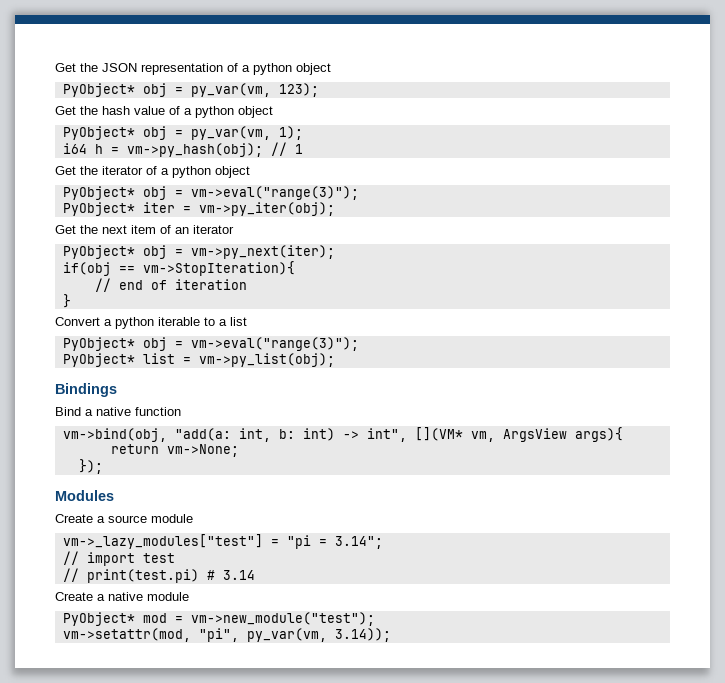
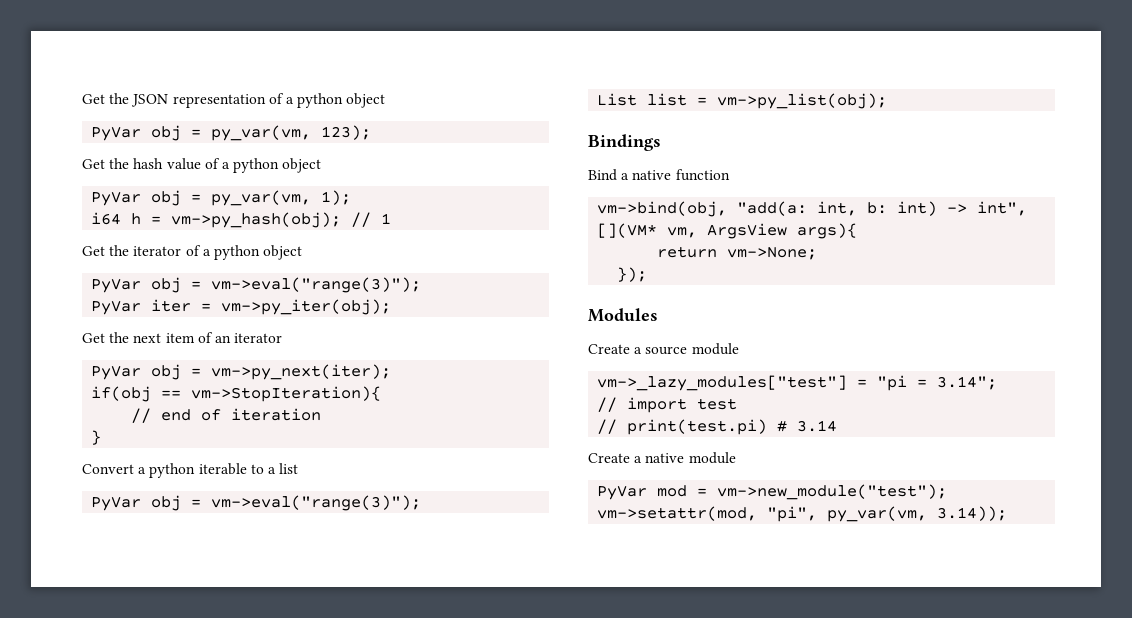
[62,83,135,97] PyObject* -> [91,126,142,141] PyVar
[62,126,135,140] PyObject* -> [91,191,142,206] PyVar
[62,186,359,200] [62,202,135,216] PyObject* obj = vm->eval("range(3)"); // PyObject* -> [91,277,422,293] [91,300,142,315] PyVar obj = vm->eval("range(3)"); // PyVar
[62,245,135,259] PyObject* -> [91,365,142,380] PyVar
[62,337,359,351] [62,353,135,367] PyObject* obj = vm->eval("range(3)"); // PyObject* -> [91,495,422,511] [597,93,638,106] PyVar obj = vm->eval("range(3)"); // List
[62,612,135,626] PyObject* -> [597,485,648,500] PyVar

